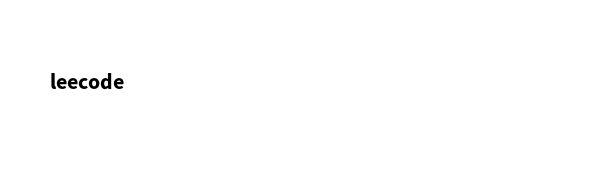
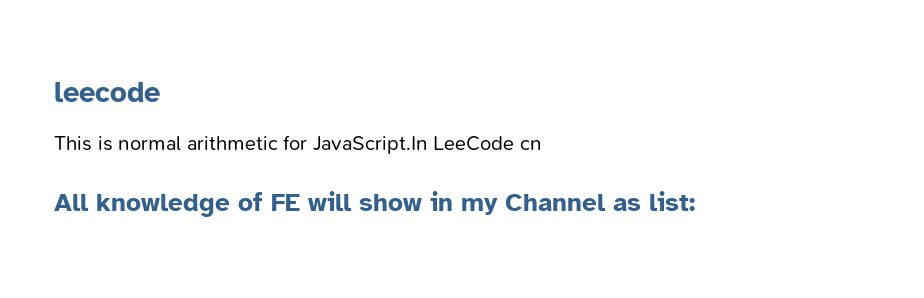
(124, 81) none -> [54,135,542,154] [54,191,695,217] // This is normal arithmetic for JavaScript.In LeeCode cn // All knowledge of FE will show in my Channel as list:

